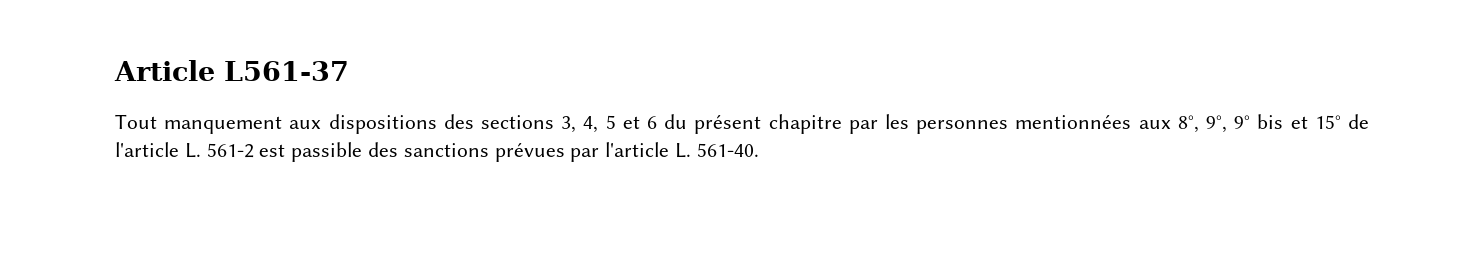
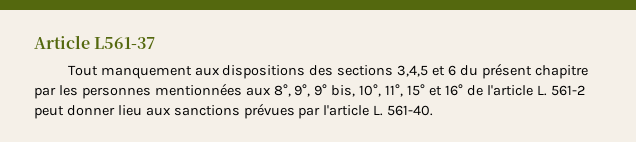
[561,115,616,133] 3, 4, 5 -> [397,65,429,77] 3,4,5
[1257,114,1370,129] [115,142,399,162] bis et 15° de l'article L. 561-2 est passible des -> [331,84,585,97] [34,105,171,119] bis, 10°, 11°, 15° et 16° de l'article L. 561-2 peut donner lieu aux

